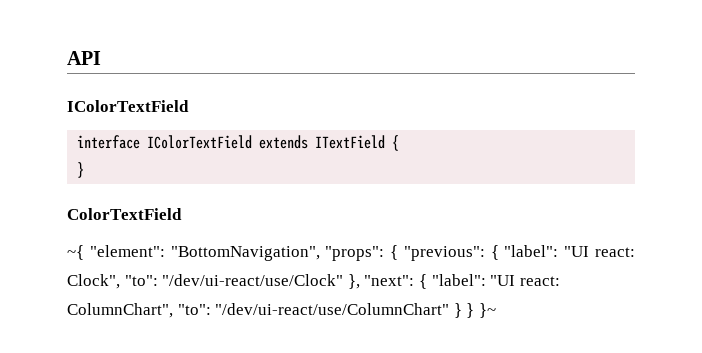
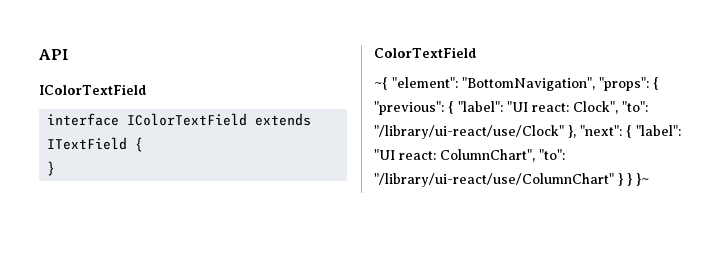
[162,274,344,286] "/dev/ui-react/use/Clock" -> [374,125,564,139] "/library/ui-react/use/Clock"
[215,303,450,315] "/dev/ui-react/use/ColumnChart" -> [374,173,614,187] "/library/ui-react/use/ColumnChart"

